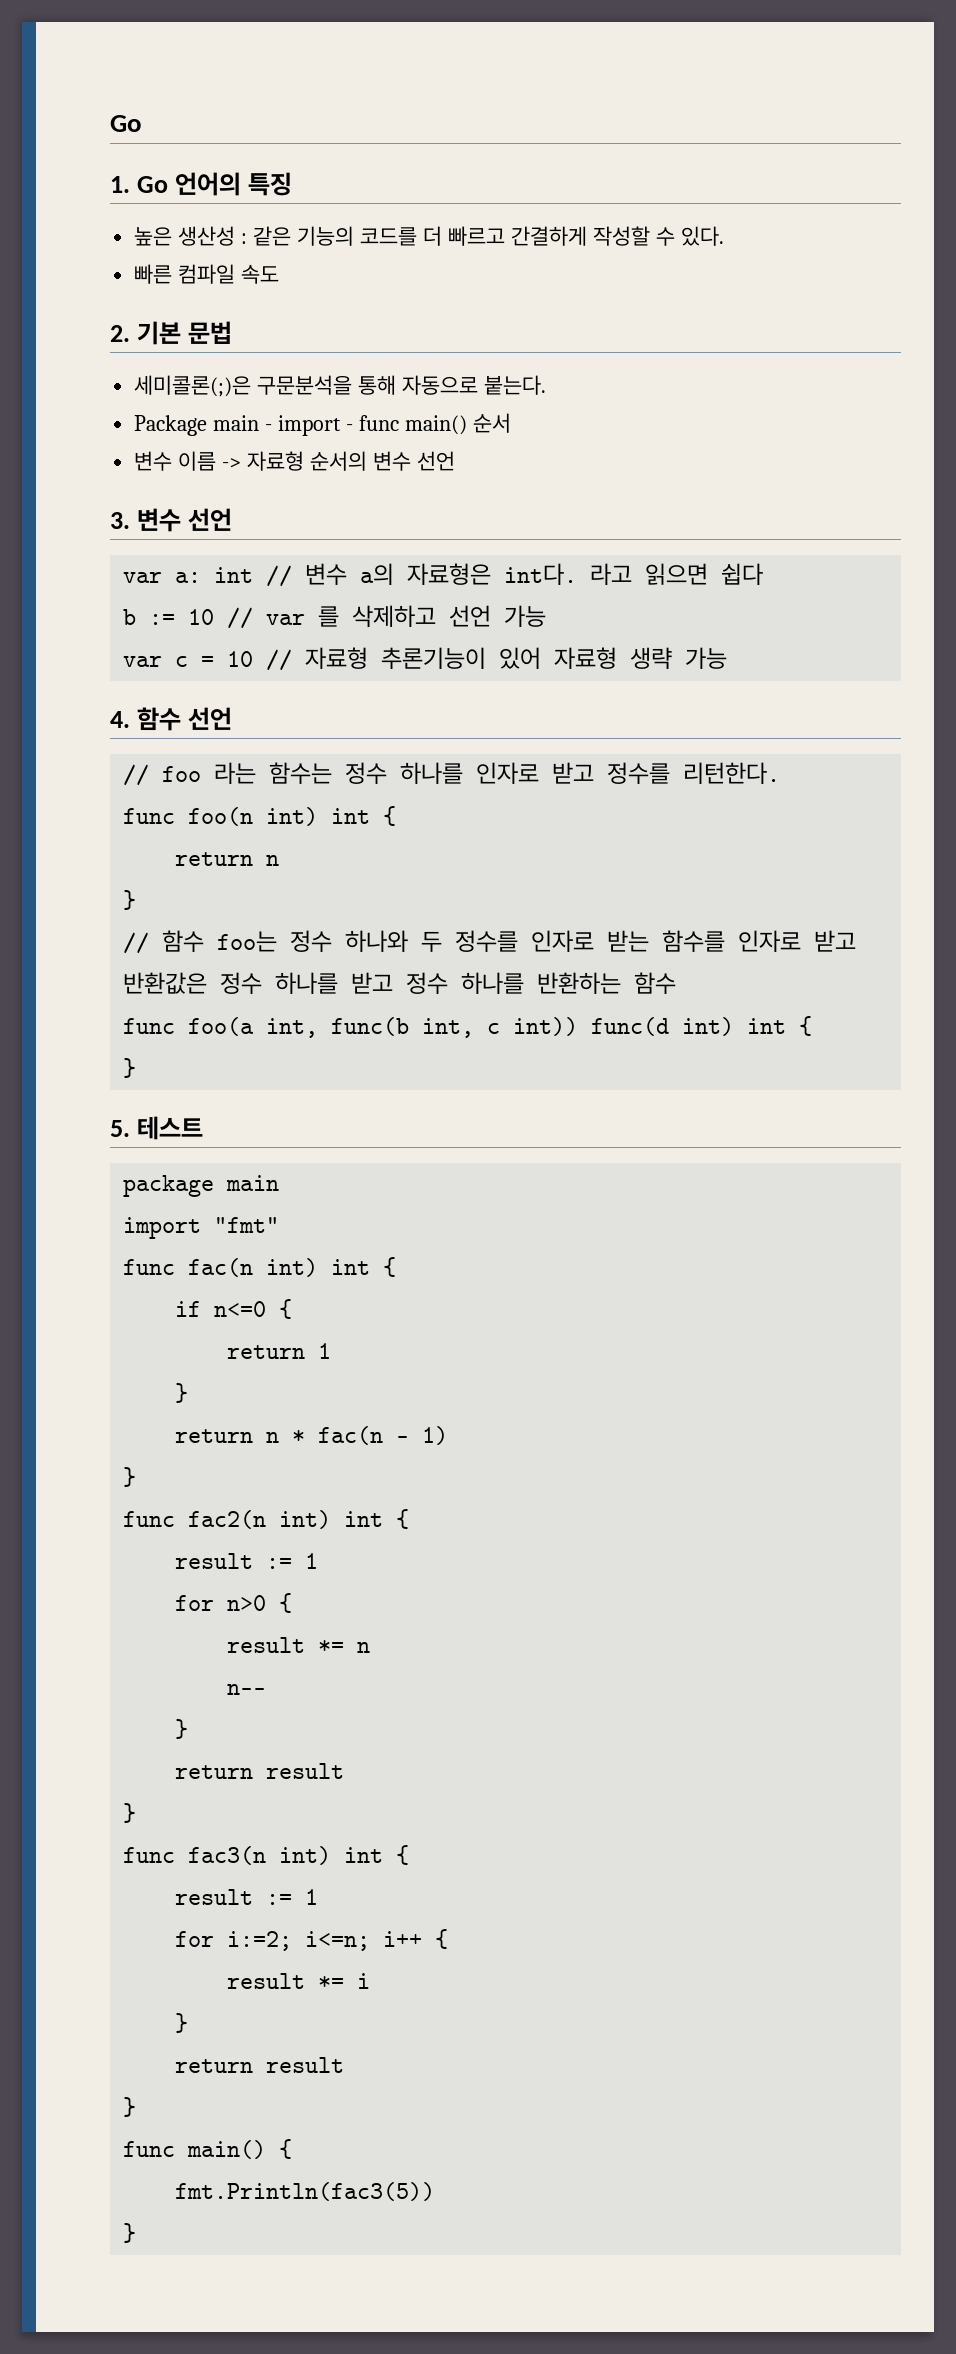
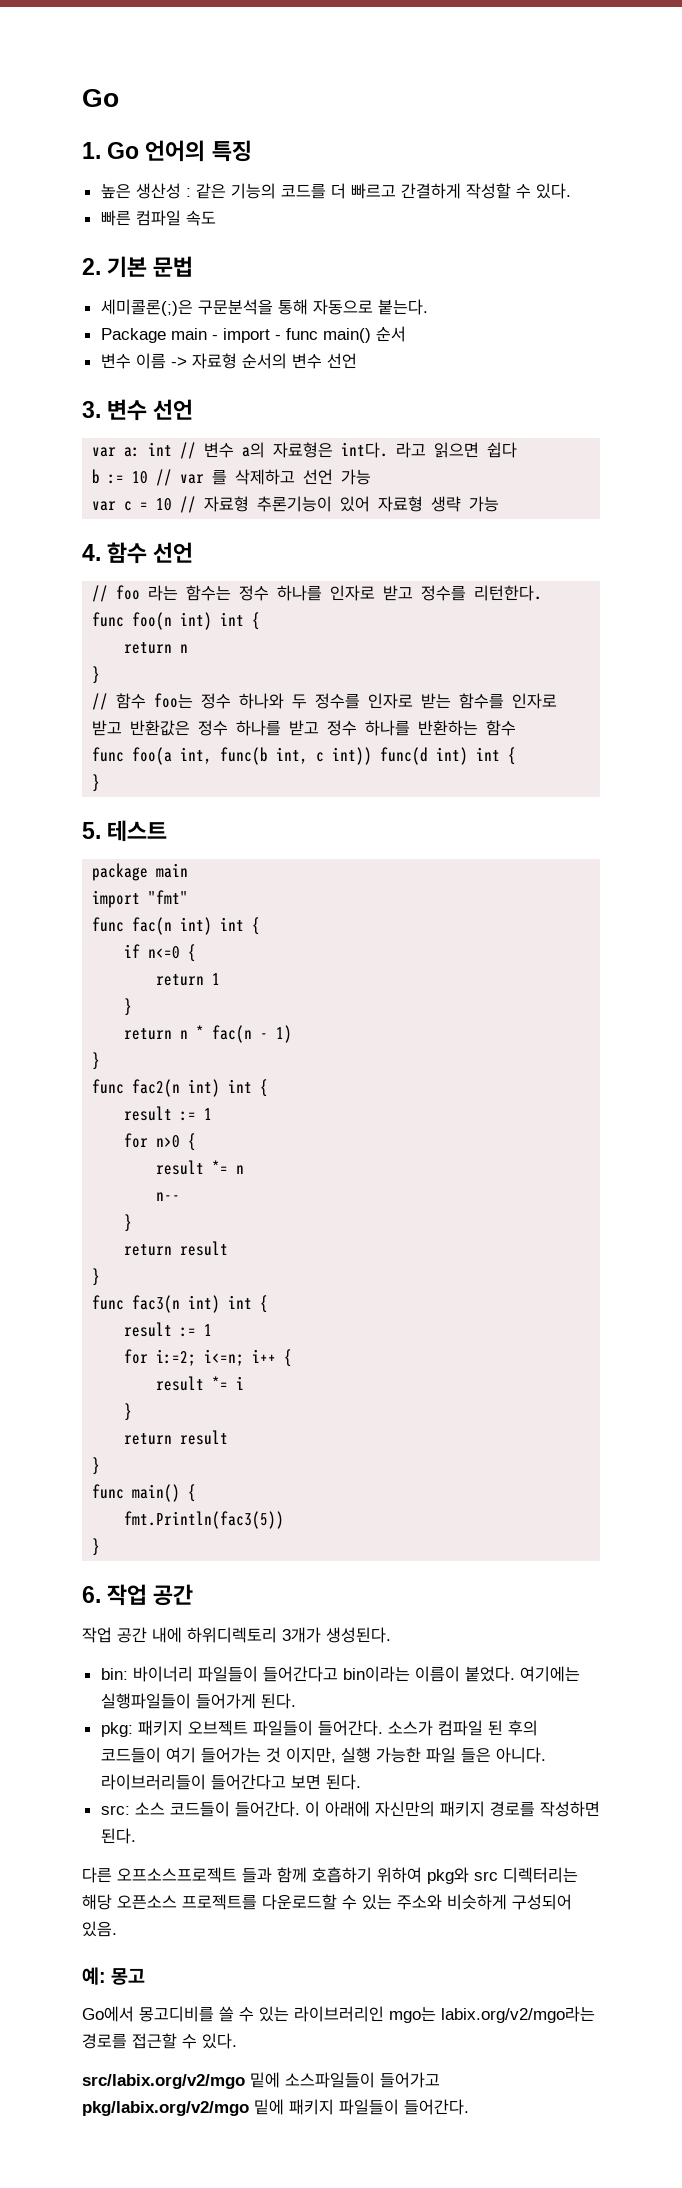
(137, 2233) none -> [82,1584,194,1606] [82,1627,391,1643] [100,1666,580,1682] [100,1693,296,1709] [100,1720,538,1737] [100,1747,546,1763] [100,1774,361,1790] [100,1801,600,1817] [100,1828,136,1844] [82,1867,578,1884] [82,1894,572,1910] [82,1921,117,1937] [82,1967,146,1985] [82,2006,595,2023] [82,2033,237,2049] [82,2072,440,2089] [82,2099,469,2116] // 6. 작업 공간 // 작업 공간 내에 하위디렉토리 3개가 생성된다. // bin: 바이너리 파일들이 들어간다고 bin이라는 이름이 붙었다. 여기에는 실행파일들이 들어가게 된다. // pkg: 패키지 오브젝트 파일들이 들어간다. 소스가 컴파일 된 후의 코드들이 여기 들어가는 것 이지만, 실행 가능한 파일 들은 아니다. 라이브러리들이 들어간다고 보면 된다. // src: 소스 코드들이 들어간다. 이 아래에 자신만의 패키지 경로를 작성하면 된다. // 다른 오프소스프로젝트 들과 함께 호흡하기 위하여 pkg와 src 디렉터리는 해당 오픈소스 프로젝트를 다운로드할 수 있는 주소와 비슷하게 구성되어 있음. // 예: 몽고 // Go에서 몽고디비를 쓸 수 있는 라이브러리인 mgo는 labix.org/v2/mgo라는 경로를 접근할 수 있다. // src/labix.org/v2/mgo 밑에 소스파일들이 들어가고 pkg/labix.org/v2/mgo 밑에 패키지 파일들이 들어간다.

